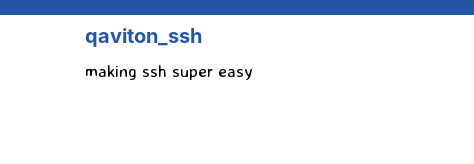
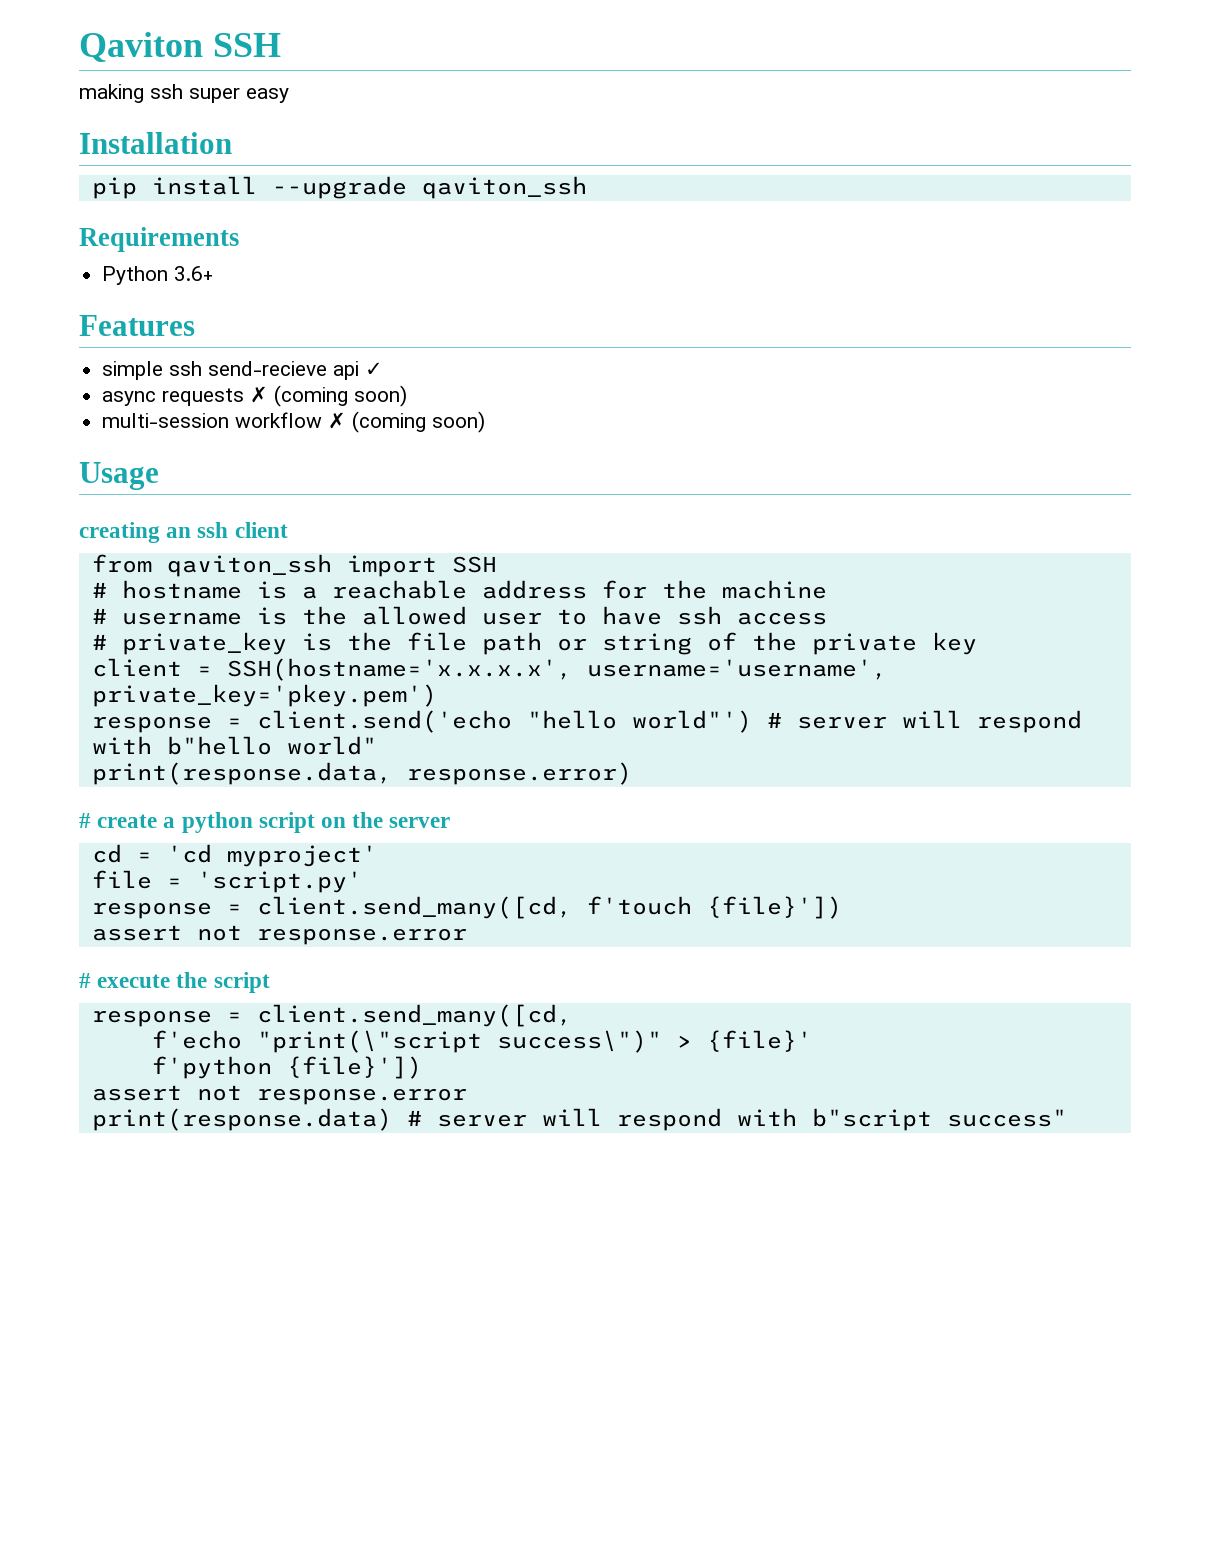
[85,28,202,47] qaviton_ssh -> [79,32,281,62] Qaviton SSH
(253, 74) none -> [79,132,232,154] [91,176,587,199] [79,227,239,252] [102,266,214,285] [79,315,195,336] [102,361,384,380] [102,385,408,407] [102,411,486,433] [79,462,159,490] [79,522,288,543] [91,554,497,577] [91,580,827,599] [91,606,827,625] [91,632,977,655] [91,658,887,681] [91,684,437,707] [91,710,1082,733] [91,736,377,755] [91,762,632,785] [79,812,451,833] [91,844,377,867] [91,870,362,893] [91,896,842,919] [91,925,467,945] [79,972,270,993] [91,1004,572,1027] [151,1030,812,1053] [151,1056,422,1079] [91,1085,467,1105] [91,1108,1067,1131] // Installation // pip install --upgrade qaviton_ssh // Requirements // Python 3.6+ // Features // simple ssh send-recieve api ✓ // async requests ✗ (coming soon) // multi-session workflow ✗ (coming soon) // Usage // creating an ssh client // from qaviton_ssh import SSH // # hostname is a reachable address for the machine // # username is the allowed user to have ssh access // # private_key is the file path or string of the private key // client = SSH(hostname='x.x.x.x', username='username', private_key='pkey.pem') // response = client.send('echo "hello world"') # server will respond with b"hello world" // print(response.data, response.error) // # create a python script on the server // cd = 'cd myproject' // file = 'script.py' // response = client.send_many([cd, f'touch {file}']) // assert not response.error // # execute the script // response = client.send_many([cd, // f'echo "print(\"script success\")" > {file}' // f'python {file}']) // assert not response.error // print(response.data) # server will respond with b"script success"

